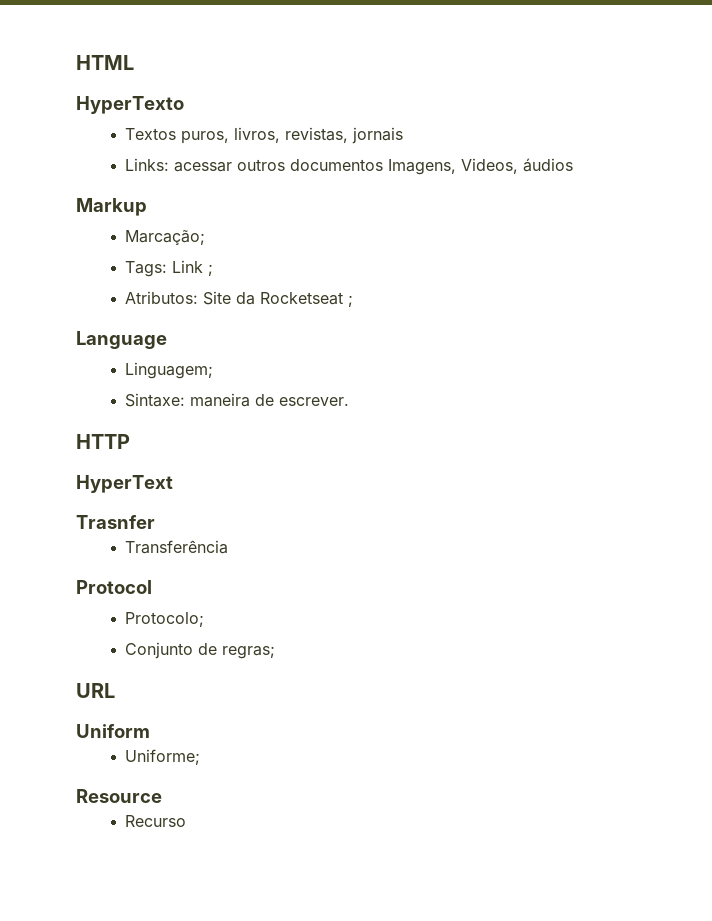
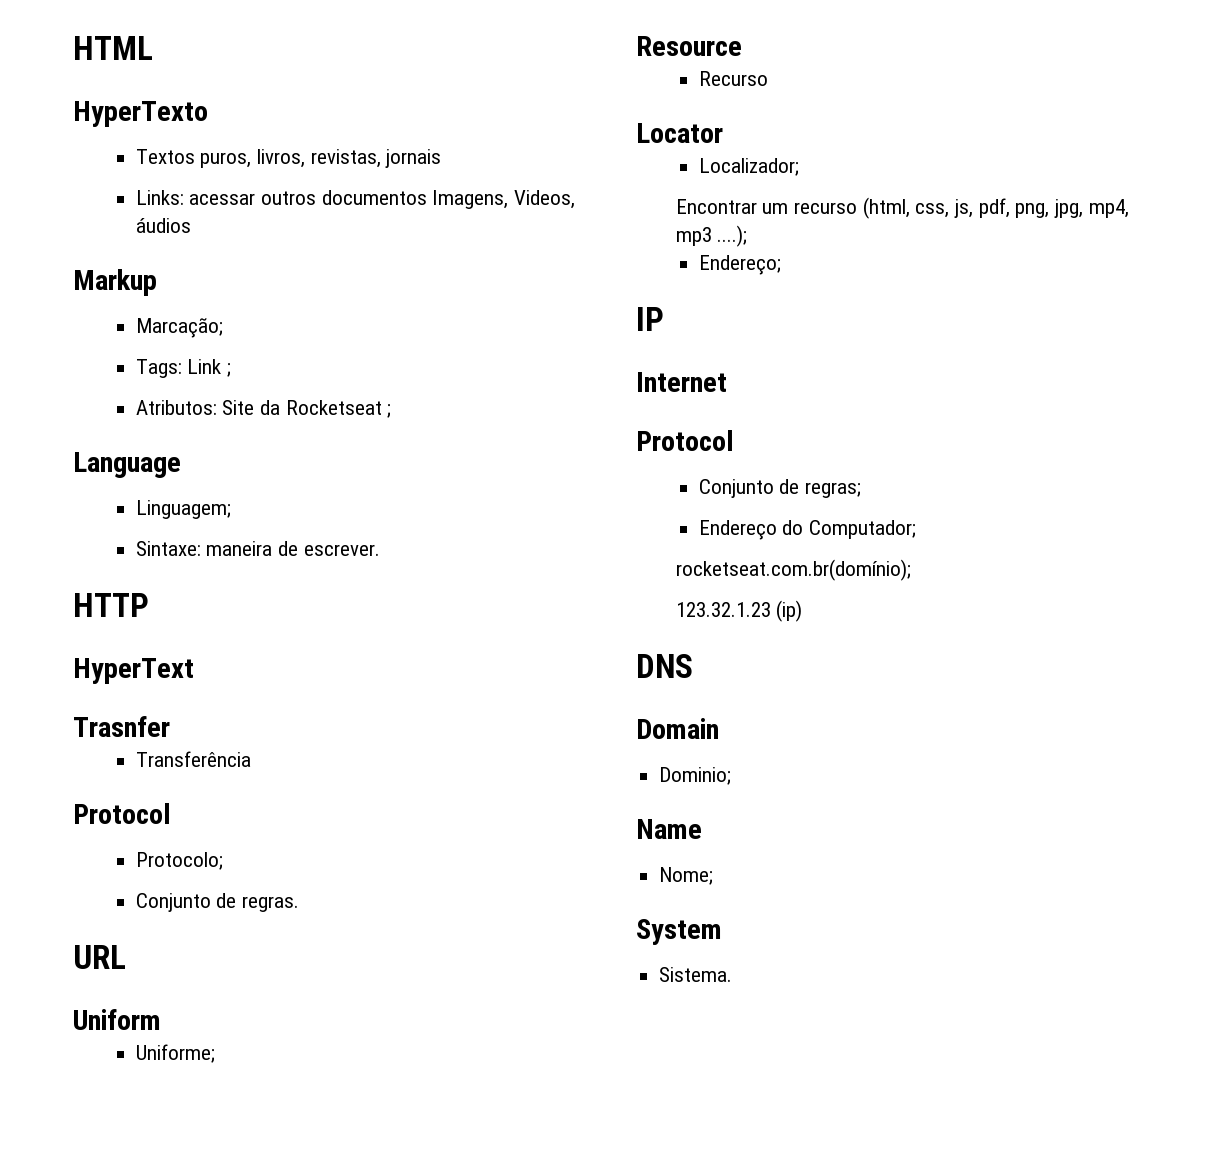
[222,646,276,659] regras; -> [241,896,299,912] regras.
(187, 821) none -> [636,123,723,143] [698,158,799,176] [675,197,1129,219] [675,225,748,247] [698,255,781,275] [636,307,664,331] [636,372,727,392] [636,430,734,451] [698,479,861,498] [698,520,916,540] [675,559,911,581] [675,600,803,622] [636,654,693,678] [636,718,719,739] [659,767,732,785] [636,819,702,839] [659,867,714,885] [636,919,722,945] [659,967,733,982] // Locator // Localizador; // Encontrar um recurso (html, css, js, pdf, png, jpg, mp4, mp3 ....); // Endereço; // IP // Internet // Protocol // Conjunto de regras; // Endereço do Computador; // rocketseat.com.br(domínio); // 123.32.1.23 (ip) // DNS // Domain // Dominio; // Name // Nome; // System // Sistema.

